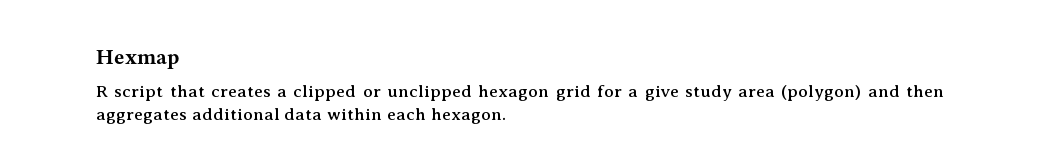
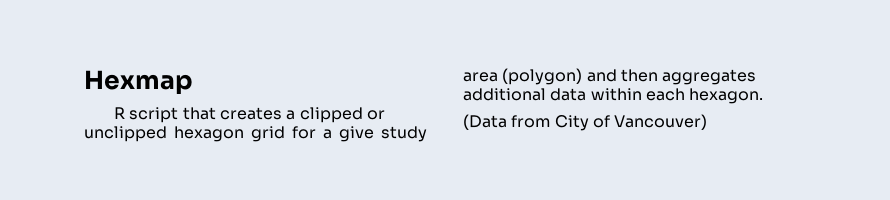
(506, 116) none -> [463,114,708,131] // (Data from City of Vancouver)

